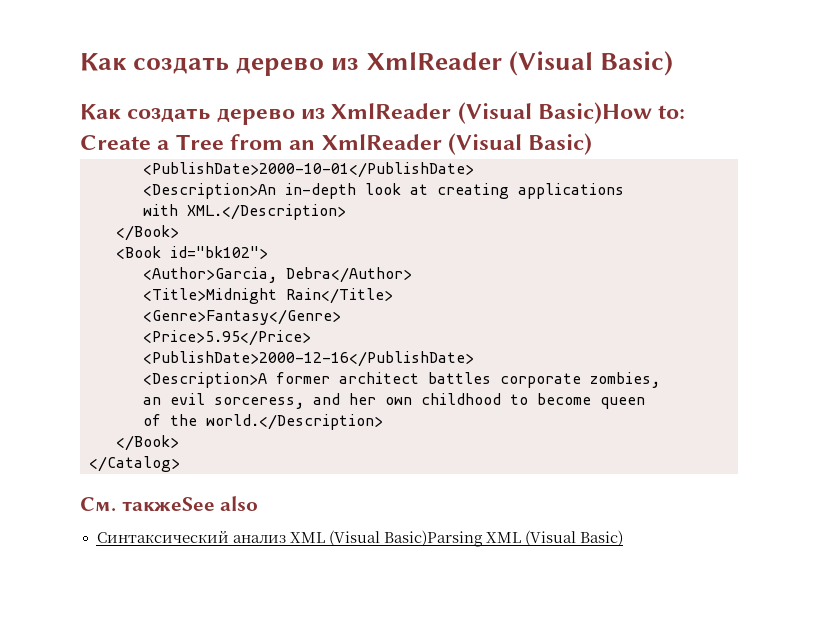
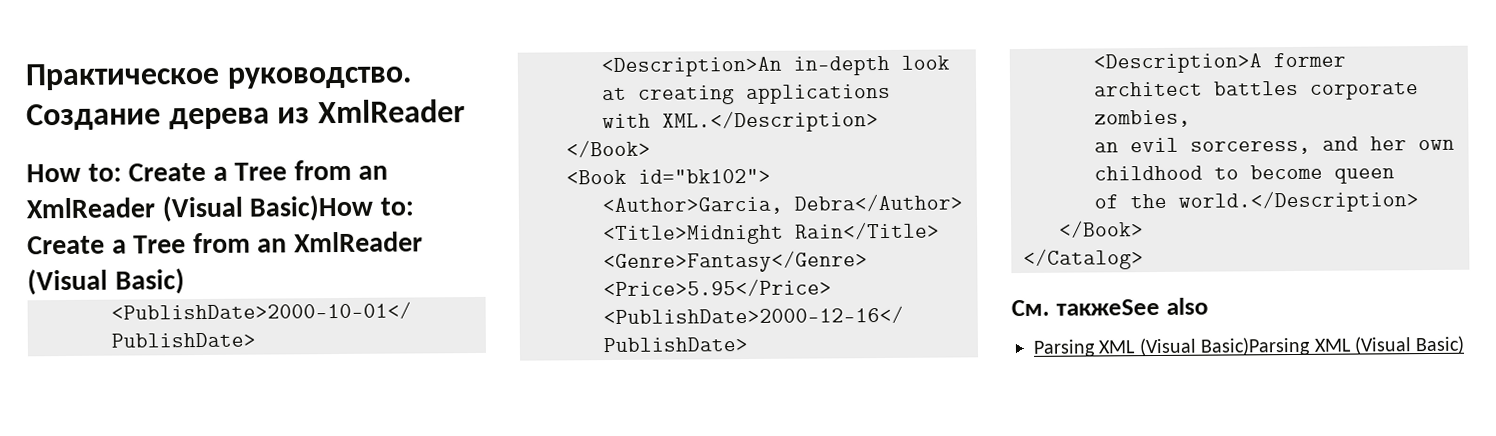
[80,51,673,76] [80,104,326,125] Как создать дерево из XmlReader (Visual Basic) // Как создать дерево из -> [25,62,413,91] [26,99,465,131] [26,159,389,183] Практическое руководство. Создание дерева из XmlReader // How to: Create a Tree from an
[96,530,286,543] Синтаксический анализ -> [1033,339,1096,357] Parsing

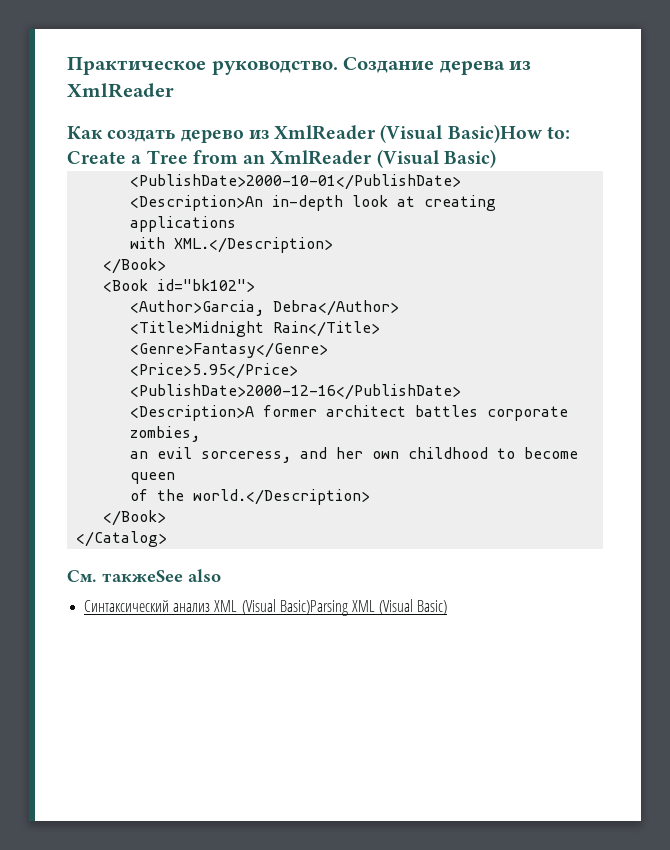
[26,159,389,183] How to: Create a Tree from an -> [67,126,269,143] Как создать дерево из
[1033,339,1096,357] Parsing -> [84,600,211,612] Синтаксический анализ

